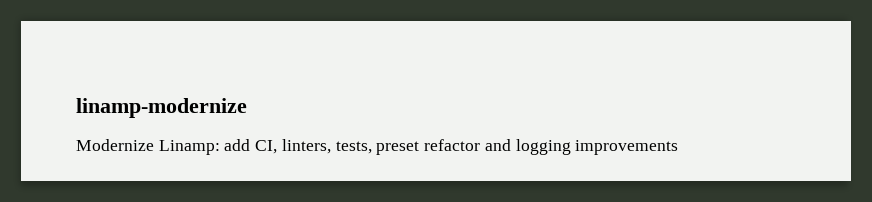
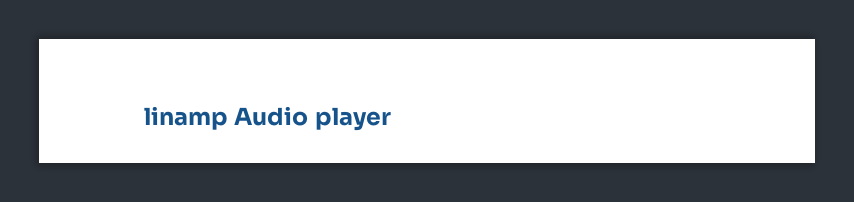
[76,98,247,118] [76,139,679,155] linamp-modernize // Modernize Linamp: add CI, linters, tests, preset refactor and logging improvements -> [144,106,391,131] linamp Audio player

